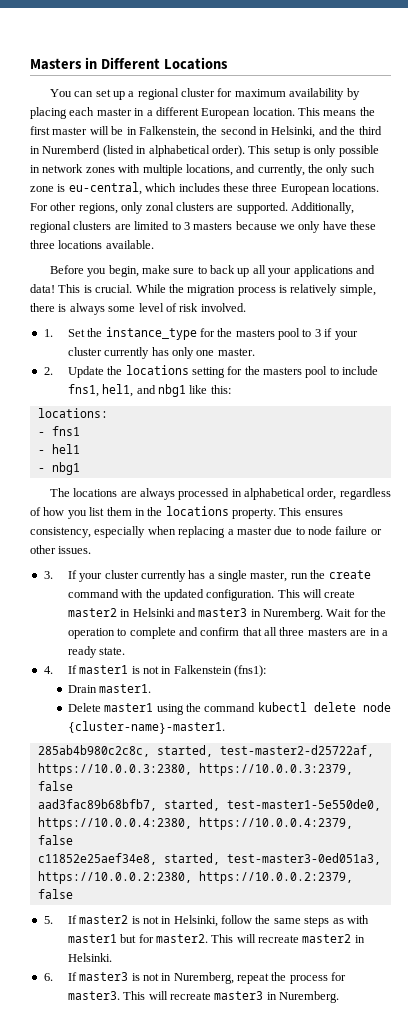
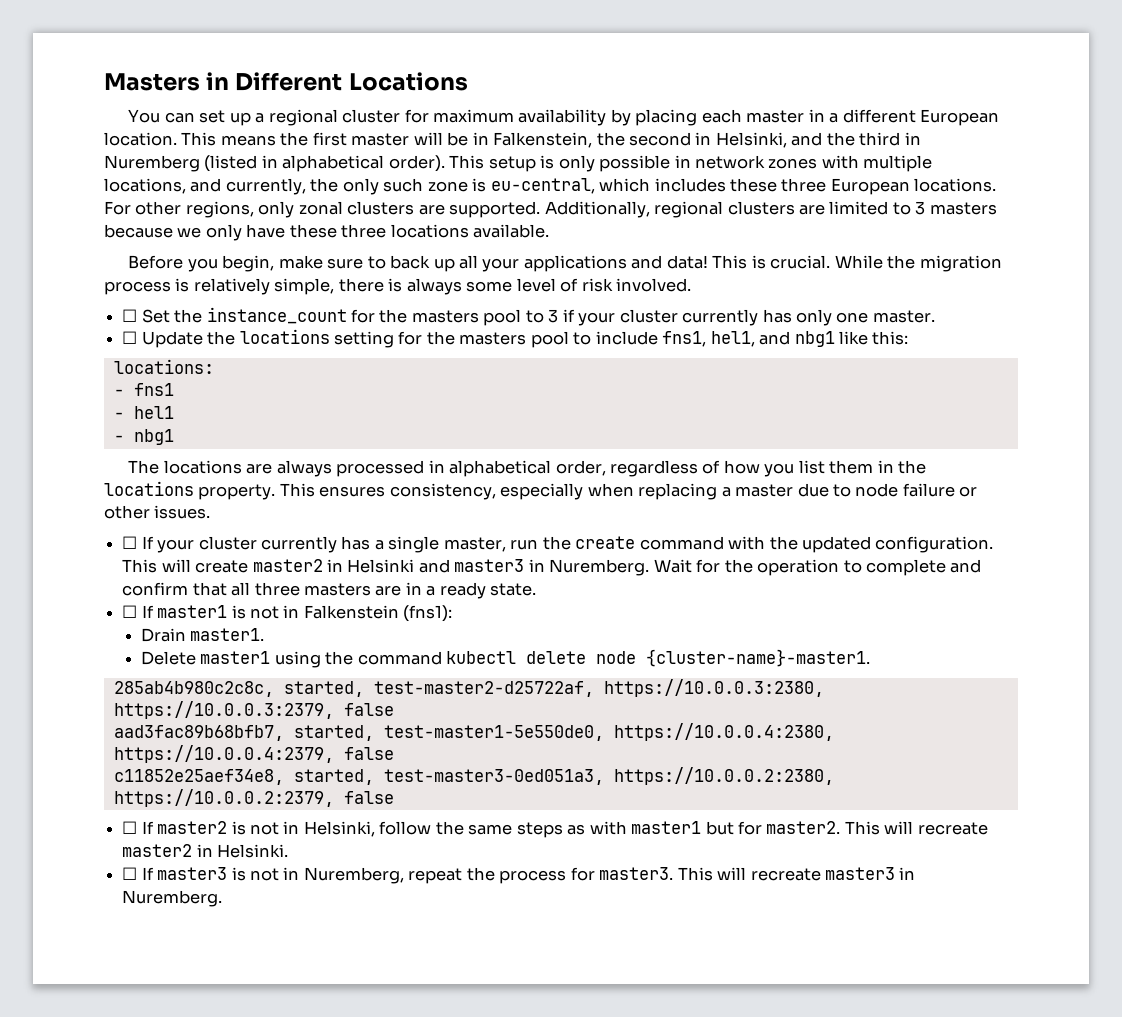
[42,145,101,154] Nuremberd -> [104,155,200,172] Nuremberg
[43,329,53,337] 1. -> [122,309,138,322] ☐
[105,327,197,340] instance_type -> [206,307,347,324] instance_count
[43,367,53,375] 2. -> [122,331,138,344] ☐
[43,571,53,579] 3. -> [122,536,138,549] ☐
[43,666,53,674] 4. -> [122,605,138,618] ☐
[43,916,53,924] 5. -> [122,821,138,834] ☐
[43,973,53,981] 6. -> [122,867,138,880] ☐

